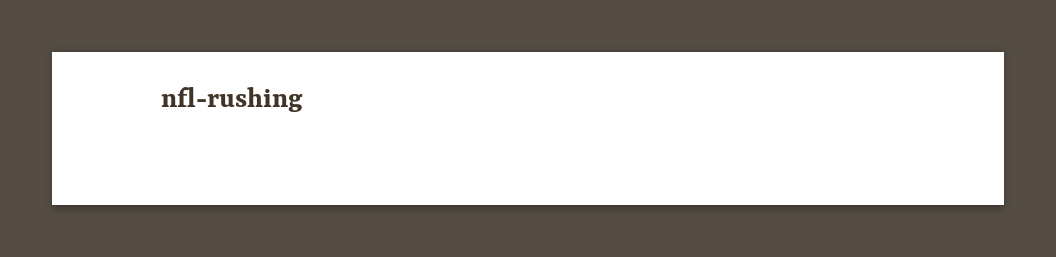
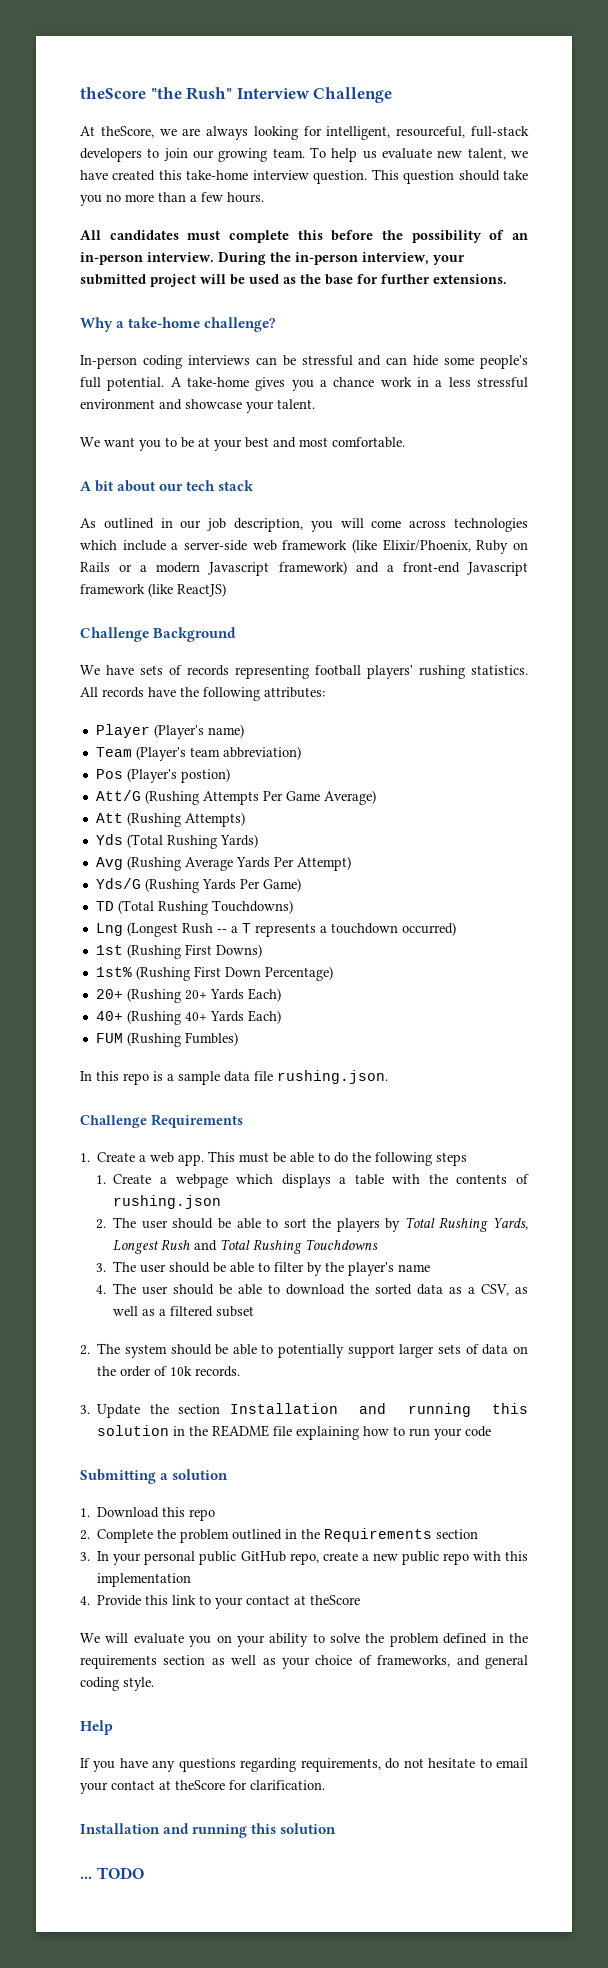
[161,87,303,112] nfl-rushing -> [80,87,393,103] [80,126,529,140] [80,147,528,162] [80,169,528,184] [80,192,264,206] [80,230,528,243] [80,252,465,265] [80,274,507,287] [80,317,276,332] [80,355,528,369] [80,377,528,391] [80,399,315,413] [80,437,405,451] [80,480,255,492] [80,518,528,532] [80,539,528,554] [80,561,528,576] [80,583,226,597] [80,627,237,642] [80,665,528,679] [80,687,325,701] [95,724,244,739] [95,746,301,761] [95,768,230,783] [95,790,376,805] [95,812,245,827] [95,834,258,849] [95,856,351,871] [95,878,301,893] [95,900,293,915] [95,922,456,937] [95,944,262,959] [95,966,333,981] [95,988,281,1003] [95,1010,281,1025] [95,1032,238,1047] [80,1070,388,1085] [80,1114,243,1128] [80,1151,468,1166] [96,1174,529,1188] [113,1195,222,1209] [96,1217,528,1232] [113,1239,379,1254] [96,1261,431,1276] [96,1283,528,1296] [113,1306,255,1317] [80,1343,528,1358] [97,1366,241,1377] [80,1403,528,1418] [97,1425,492,1440] [80,1469,229,1484] [80,1507,216,1521] [80,1528,479,1543] [80,1551,528,1565] [97,1573,192,1587] [80,1595,361,1609] [80,1633,528,1647] [80,1655,528,1669] [80,1677,154,1691] [80,1720,113,1735] [80,1758,528,1772] [80,1780,325,1794] [80,1823,337,1838] [80,1867,144,1879] theScore "the Rush" Interview Challenge // At theScore, we are always looking for intelligent, resourceful, full-stack developers to join our growing team. To help us evaluate new talent, we have created this take-home interview question. This question should take you no more than a few hours. // All candidates must complete this before the possibility of an in-person interview. During the in-person interview, your submitted project will be used as the base for further extensions. // Why a take-home challenge? // In-person coding interviews can be stressful and can hide some people's full potential. A take-home gives you a chance work in a less stressful environment and showcase your talent. // We want you to be at your best and most comfortable. // A bit about our tech stack // As outlined in our job description, you will come across technologies which include a server-side web framework (like Elixir/Phoenix, Ruby on Rails or a modern Javascript framework) and a front-end Javascript framework (like ReactJS) // Challenge Background // We have sets of records representing football players' rushing statistics. All records have the following attributes: // Player (Player's name) // Team (Player's team abbreviation) // Pos (Player's postion) // Att/G (Rushing Attempts Per Game Average) // Att (Rushing Attempts) // Yds (Total Rushing Yards) // Avg (Rushing Average Yards Per Attempt) // Yds/G (Rushing Yards Per Game) // TD (Total Rushing Touchdowns) // Lng (Longest Rush -- a T represents a touchdown occurred) // 1st (Rushing First Downs) // 1st% (Rushing First Down Percentage) // 20+ (Rushing 20+ Yards Each) // 40+ (Rushing 40+ Yards Each) // FUM (Rushing Fumbles) // In this repo is a sample data file rushing.json. // Challenge Requirements // 1. Create a web app. This must be able to do the following steps // 1. Create a webpage which displays a table with the contents of rushing.json // 2. The user should be able to sort the players by Total Rushing Yards, Longest Rush and Total Rushing Touchdowns // 3. The user should be able to filter by the player's name // 4. The user should be able to download the sorted data as a CSV, as well as a filtered subset // 2. The system should be able to potentially support larger sets of data on the order of 10k records. // 3. Update the section Installation and running this solution in the README file explaining how to run your code // Submitting a solution // 1. Download this repo // 2. Complete the problem outlined in the Requirements section // 3. In your personal public GitHub repo, create a new public repo with this implementation // 4. Provide this link to your contact at theScore // We will evaluate you on your ability to solve the problem defined in the requirements section as well as your choice of frameworks, and general coding style. // Help // If you have any questions regarding requirements, do not hesitate to email your contact at theScore for clarification. // Installation and running this solution // ... TODO

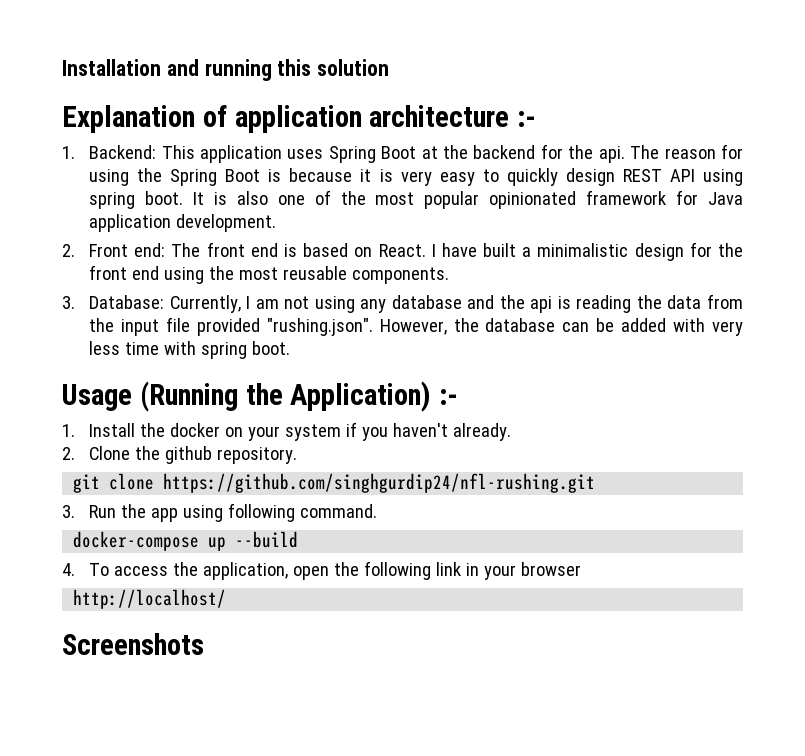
[80,87,393,103] [80,126,529,140] [80,147,528,162] [80,169,528,184] [80,192,264,206] [80,230,528,243] [80,252,465,265] [80,274,507,287] [80,317,276,332] [80,355,528,369] [80,377,528,391] [80,399,315,413] [80,437,405,451] [80,480,255,492] [80,518,528,532] [80,539,528,554] [80,561,528,576] [80,583,226,597] [80,627,237,642] [80,665,528,679] [80,687,325,701] [95,724,244,739] [95,746,301,761] [95,768,230,783] [95,790,376,805] [95,812,245,827] [95,834,258,849] [95,856,351,871] [95,878,301,893] [95,900,293,915] [95,922,456,937] [95,944,262,959] [95,966,333,981] [95,988,281,1003] [95,1010,281,1025] [95,1032,238,1047] [80,1070,388,1085] [80,1114,243,1128] [80,1151,468,1166] [96,1174,529,1188] [113,1195,222,1209] [96,1217,528,1232] [113,1239,379,1254] [96,1261,431,1276] [96,1283,528,1296] [113,1306,255,1317] [80,1343,528,1358] [97,1366,241,1377] [80,1403,528,1418] [97,1425,492,1440] [80,1469,229,1484] [80,1507,216,1521] [80,1528,479,1543] [80,1551,528,1565] [97,1573,192,1587] [80,1595,361,1609] [80,1633,528,1647] [80,1655,528,1669] [80,1677,154,1691] [80,1720,113,1735] [80,1758,528,1772] [80,1780,325,1794] theScore "the Rush" Interview Challenge // At theScore, we are always looking for intelligent, resourceful, full-stack developers to join our growing team. To help us evaluate new talent, we have created this take-home interview question. This question should take you no more than a few hours. // All candidates must complete this before the possibility of an in-person interview. During the in-person interview, your submitted project will be used as the base for further extensions. // Why a take-home challenge? // In-person coding interviews can be stressful and can hide some people's full potential. A take-home gives you a chance work in a less stressful environment and showcase your talent. // We want you to be at your best and most comfortable. // A bit about our tech stack // As outlined in our job description, you will come across technologies which include a server-side web framework (like Elixir/Phoenix, Ruby on Rails or a modern Javascript framework) and a front-end Javascript framework (like ReactJS) // Challenge Background // We have sets of records representing football players' rushing statistics. All records have the following attributes: // Player (Player's name) // Team (Player's team abbreviation) // Pos (Player's postion) // Att/G (Rushing Attempts Per Game Average) // Att (Rushing Attempts) // Yds (Total Rushing Yards) // Avg (Rushing Average Yards Per Attempt) // Yds/G (Rushing Yards Per Game) // TD (Total Rushing Touchdowns) // Lng (Longest Rush -- a T represents a touchdown occurred) // 1st (Rushing First Downs) // 1st% (Rushing First Down Percentage) // 20+ (Rushing 20+ Yards Each) // 40+ (Rushing 40+ Yards Each) // FUM (Rushing Fumbles) // In this repo is a sample data file rushing.json. // Challenge Requirements // 1. Create a web app. This must be able to do the following steps // 1. Create a webpage which displays a table with the contents of rushing.json // 2. The user should be able to sort the players by Total Rushing Yards, Longest Rush and Total Rushing Touchdowns // 3. The user should be able to filter by the player's name // 4. The user should be able to download the sorted data as a CSV, as well as a filtered subset // 2. The system should be able to potentially support larger sets of data on the order of 10k records. // 3. Update the section Installation and running this solution in the README file explaining how to run your code // Submitting a solution // 1. Download this repo // 2. Complete the problem outlined in the Requirements section // 3. In your personal public GitHub repo, create a new public repo with this implementation // 4. Provide this link to your contact at theScore // We will evaluate you on your ability to solve the problem defined in the requirements section as well as your choice of frameworks, and general coding style. // Help // If you have any questions regarding requirements, do not hesitate to email your contact at theScore for clarification. // -> (62, 67) none
[80,1867,144,1879] ... TODO -> [62,105,537,133] [62,144,743,163] [89,168,743,186] [89,190,743,209] [89,214,277,232] [62,242,744,261] [89,265,450,284] [62,294,744,313] [89,317,743,336] [89,341,291,359] [62,381,459,412] [62,422,512,441] [62,446,298,464] [73,473,596,493] [62,503,378,522] [73,531,299,551] [62,561,582,580] [73,589,227,609] [62,633,204,655] Explanation of application architecture :- // 1. Backend: This application uses Spring Boot at the backend for the api. The reason for using the Spring Boot is because it is very easy to quickly design REST API using spring boot. It is also one of the most popular opinionated framework for Java application development. // 2. Front end: The front end is based on React. I have built a minimalistic design for the front end using the most reusable components. // 3. Database: Currently, I am not using any database and the api is reading the data from the input file provided "rushing.json". However, the database can be added with very less time with spring boot. // Usage (Running the Application) :- // 1. Install the docker on your system if you haven't already. // 2. Clone the github repository. // git clone https://github.com/singhgurdip24/nfl-rushing.git // 3. Run the app using following command. // docker-compose up --build // 4. To access the application, open the following link in your browser // http://localhost/ // Screenshots

